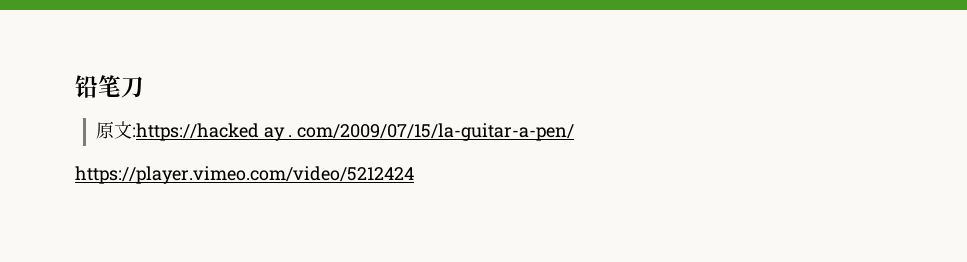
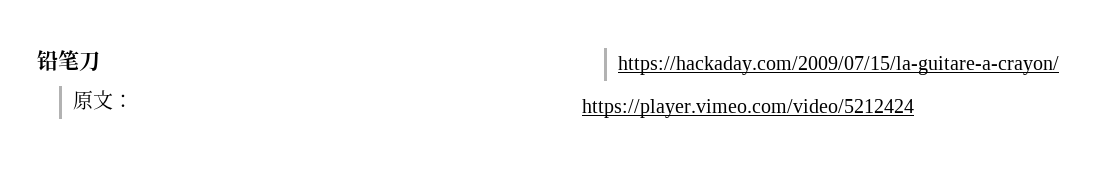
[131,123,575,141] :https://hacked ay . com/2009/07/15/la-guitar-a-pen/ -> [112,94,133,108] [617,56,1059,75] ：https://hackaday.com/2009/07/15/la-guitare-a-crayon/

